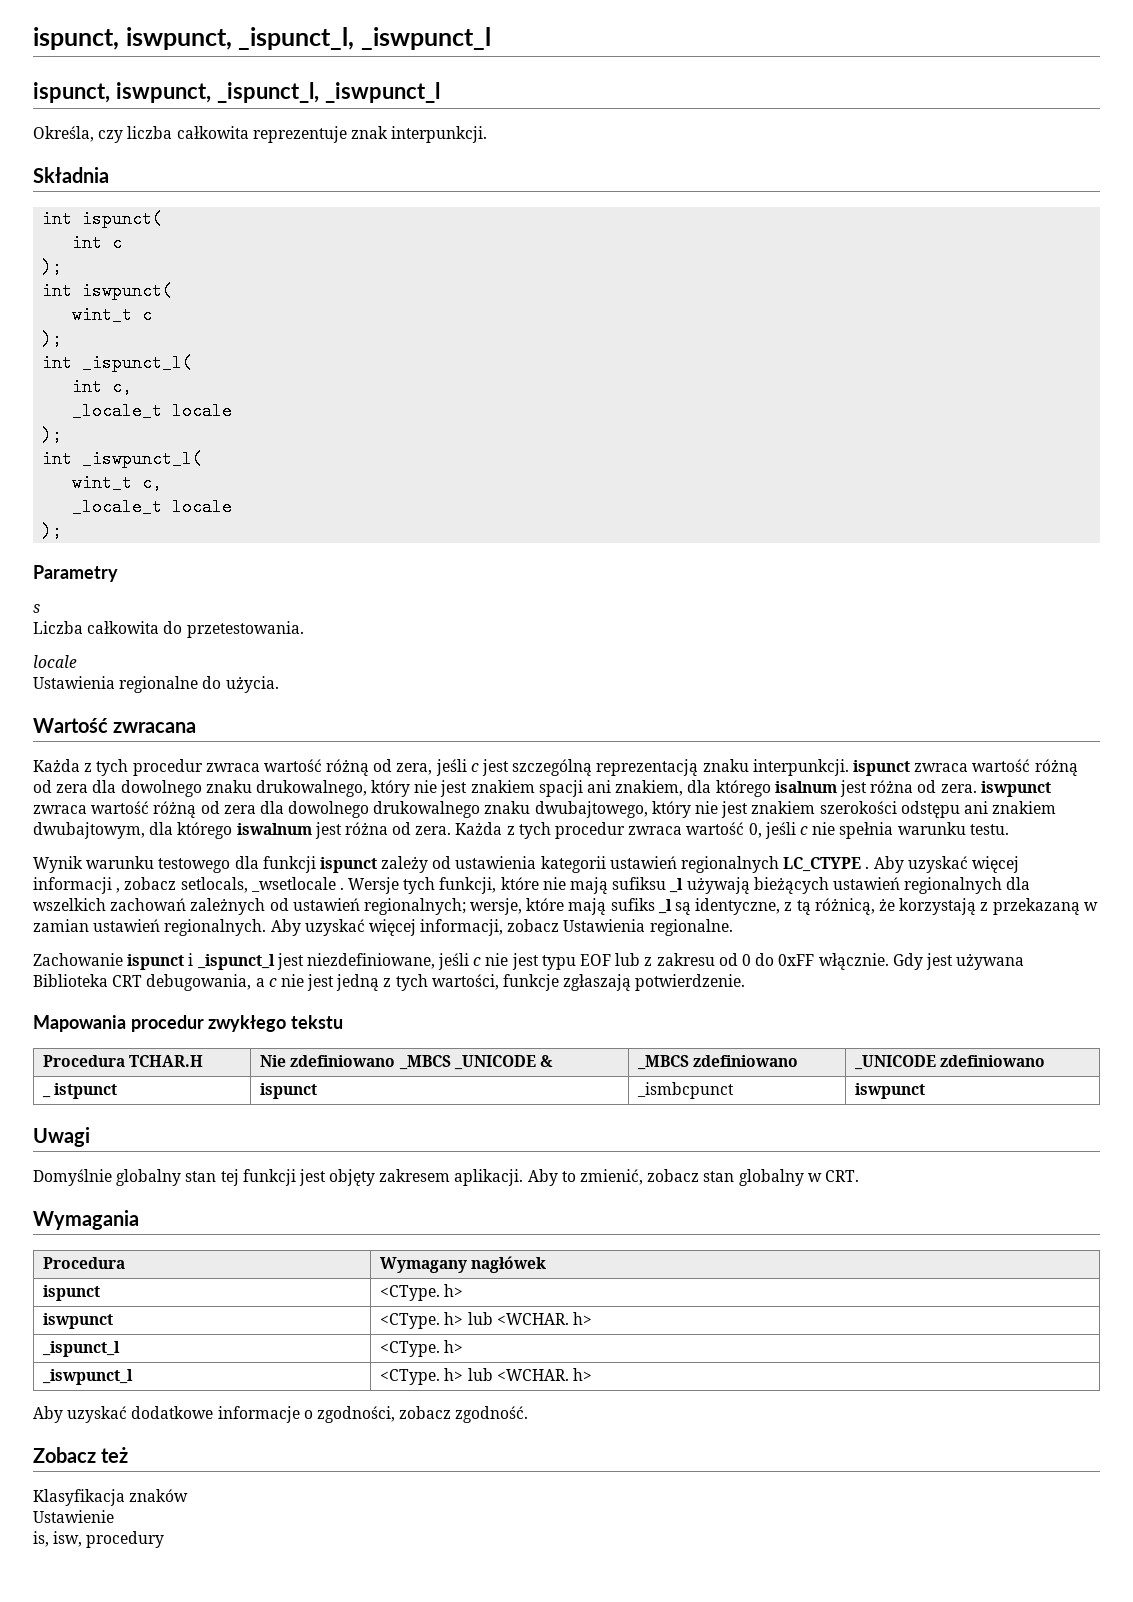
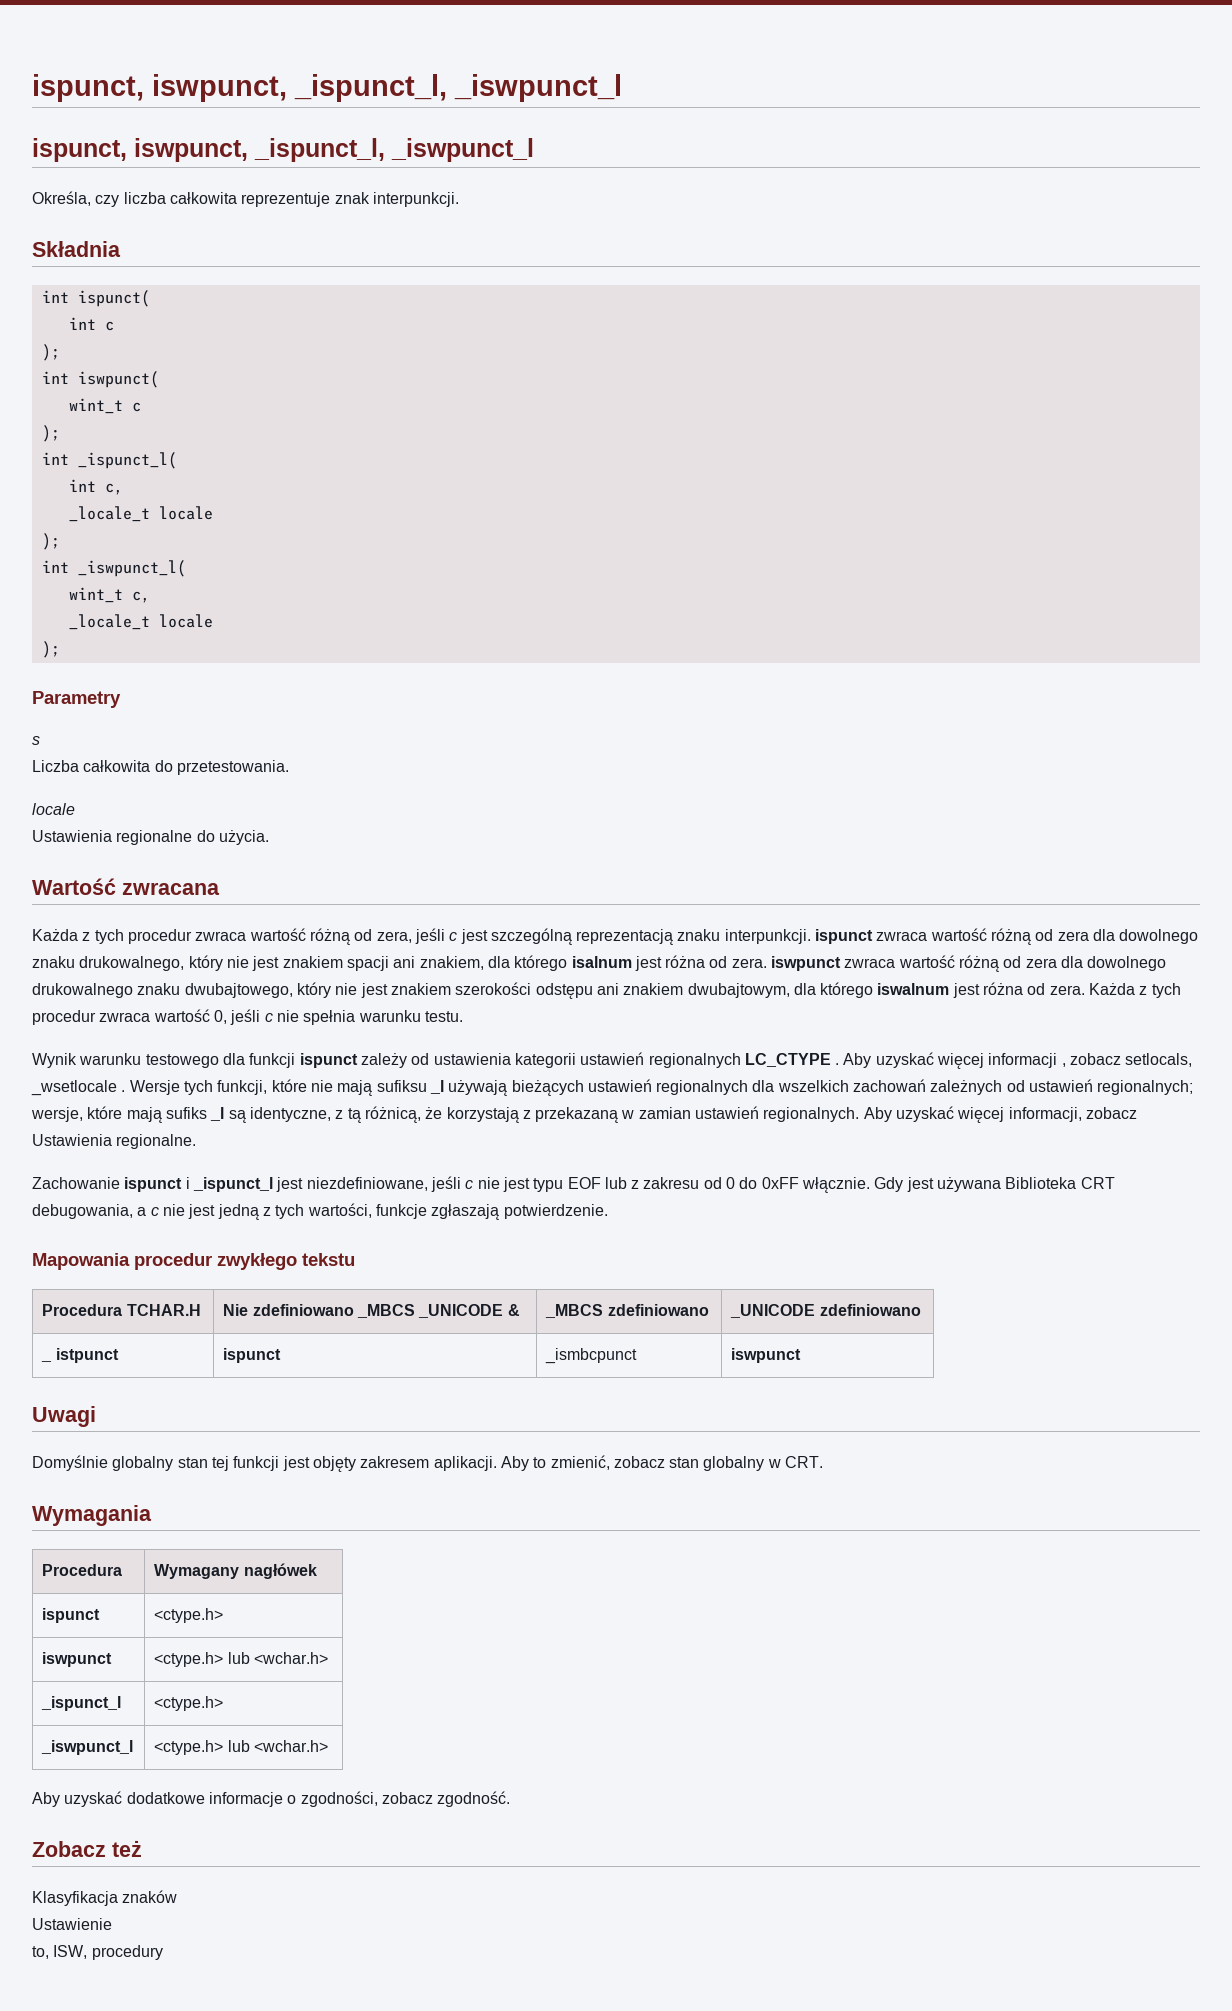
[380,1284,464,1301] <CType. h> -> [154,1608,224,1623] <ctype.h>
[380,1312,592,1329] <CType. h> lub <WCHAR. h> -> [154,1652,328,1667] <ctype.h> lub <wchar.h>
[380,1340,464,1357] <CType. h> -> [154,1696,224,1711] <ctype.h>
[380,1368,592,1385] <CType. h> lub <WCHAR. h> -> [154,1740,328,1755] <ctype.h> lub <wchar.h>
[33,1531,83,1547] is, isw, -> [32,1945,88,1959] to, ISW,

